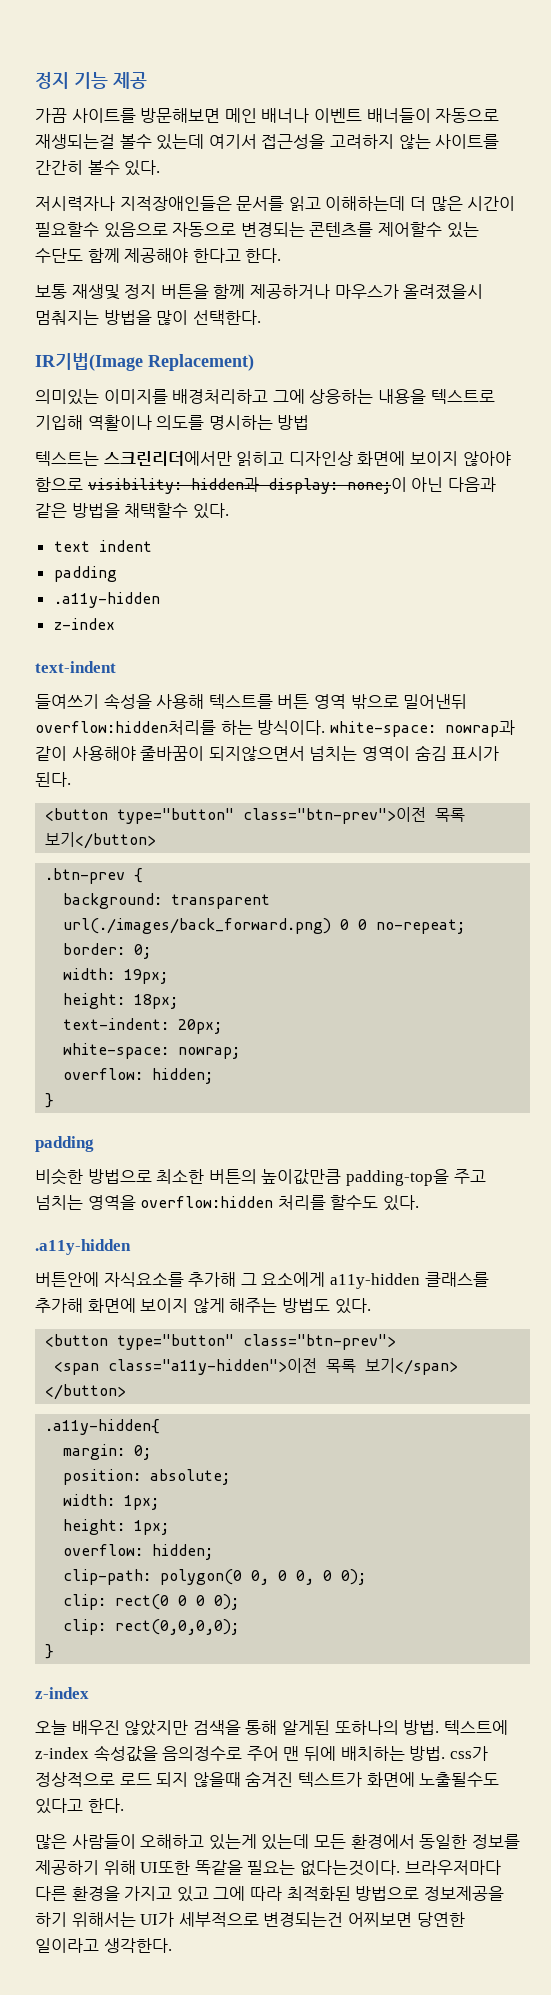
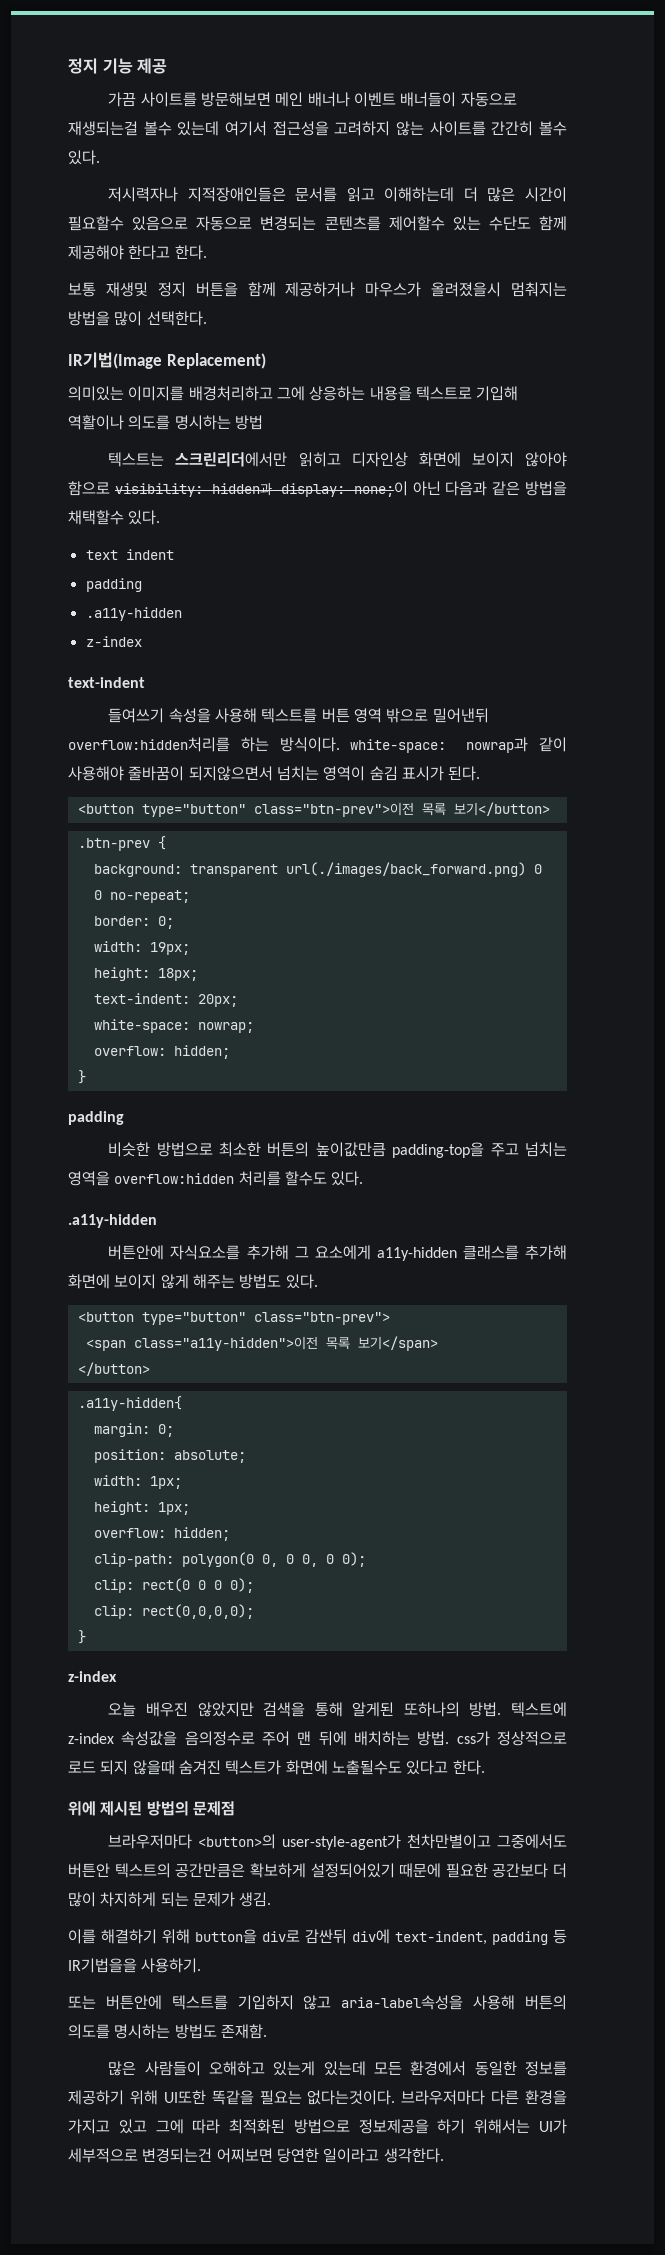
(124, 1805) none -> [68,1801,235,1816] [108,1834,567,1850] [68,1863,567,1878] [68,1892,272,1907] [68,1929,567,1945] [68,1958,202,1973] [68,1995,567,2010] [68,2024,267,2039] // 위에 제시된 방법의 문제점 // 브라우저마다 <button>의 user-style-agent가 천차만별이고 그중에서도 버튼안 텍스트의 공간만큼은 확보하게 설정되어있기 때문에 필요한 공간보다 더 많이 차지하게 되는 문제가 생김. // 이를 해결하기 위해 button을 div로 감싼뒤 div에 text-indent, padding 등 IR기법을을 사용하기. // 또는 버튼안에 텍스트를 기입하지 않고 aria-label속성을 사용해 버튼의 의도를 명시하는 방법도 존재함.

